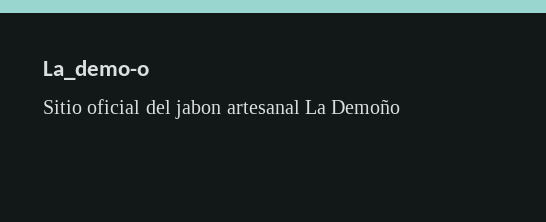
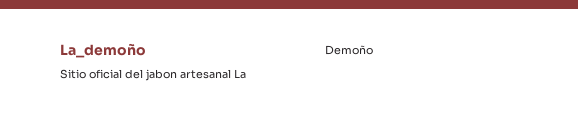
[43,60,149,80] La_demo-o -> [60,43,146,58] La_demoño

